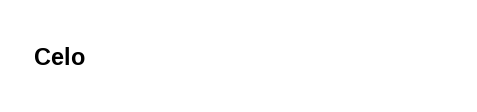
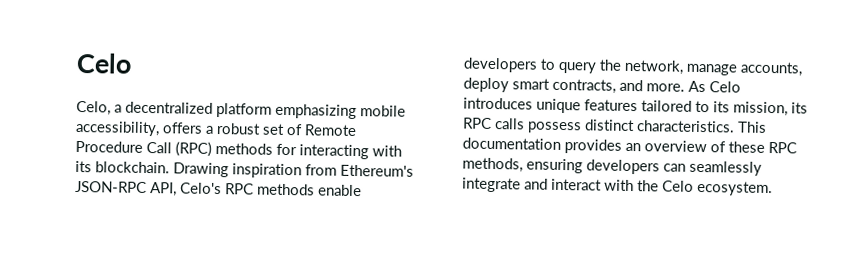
[34,47,85,65] Celo -> [76,52,133,74] [76,100,406,120] [75,120,357,137] [75,140,402,160] [75,160,414,179] [75,180,362,197] [463,57,803,77] [463,77,741,94] [463,97,808,117] [463,117,767,134] [462,137,797,154] [462,157,762,176] [462,177,773,197] Celo // Celo, a decentralized platform emphasizing mobile accessibility, offers a robust set of Remote Procedure Call (RPC) methods for interacting with its blockchain. Drawing inspiration from Ethereum's JSON-RPC API, Celo's RPC methods enable developers to query the network, manage accounts, deploy smart contracts, and more. As Celo introduces unique features tailored to its mission, its RPC calls possess distinct characteristics. This documentation provides an overview of these RPC methods, ensuring developers can seamlessly integrate and interact with the Celo ecosystem.

